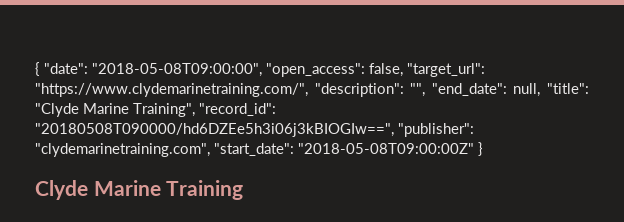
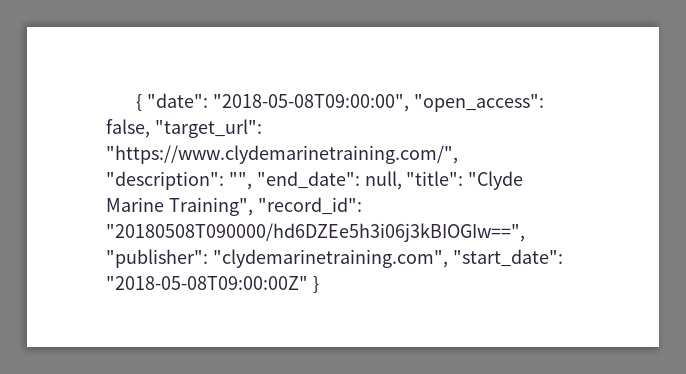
[35,180,244,200] // Clyde Marine Training -> (319, 284) none

